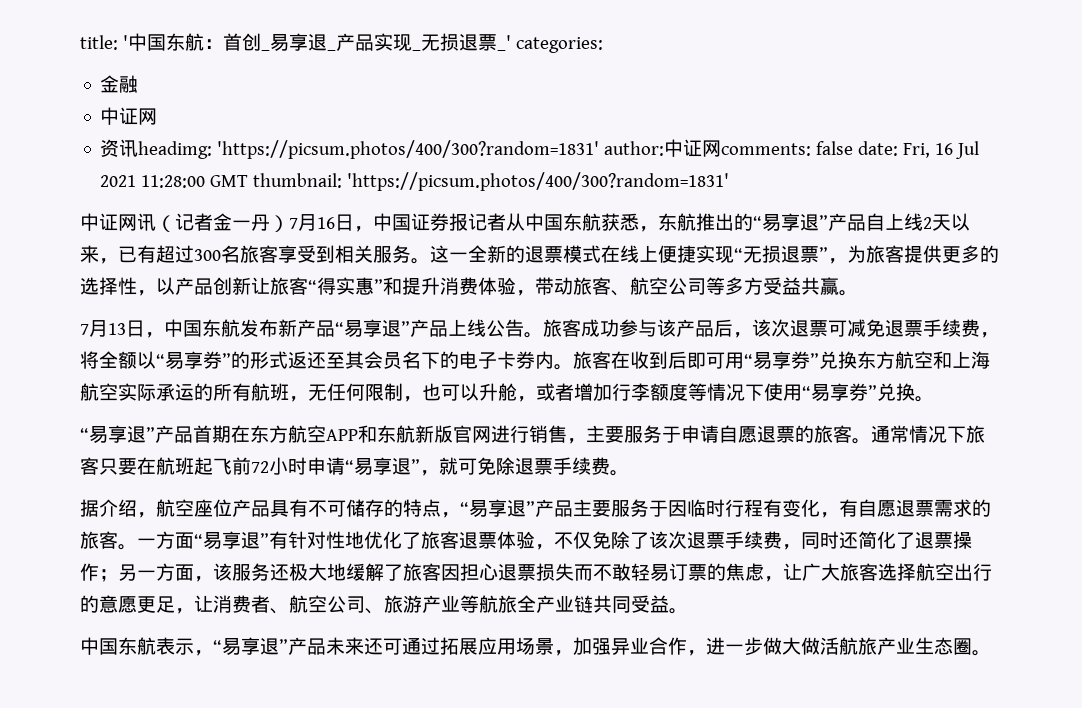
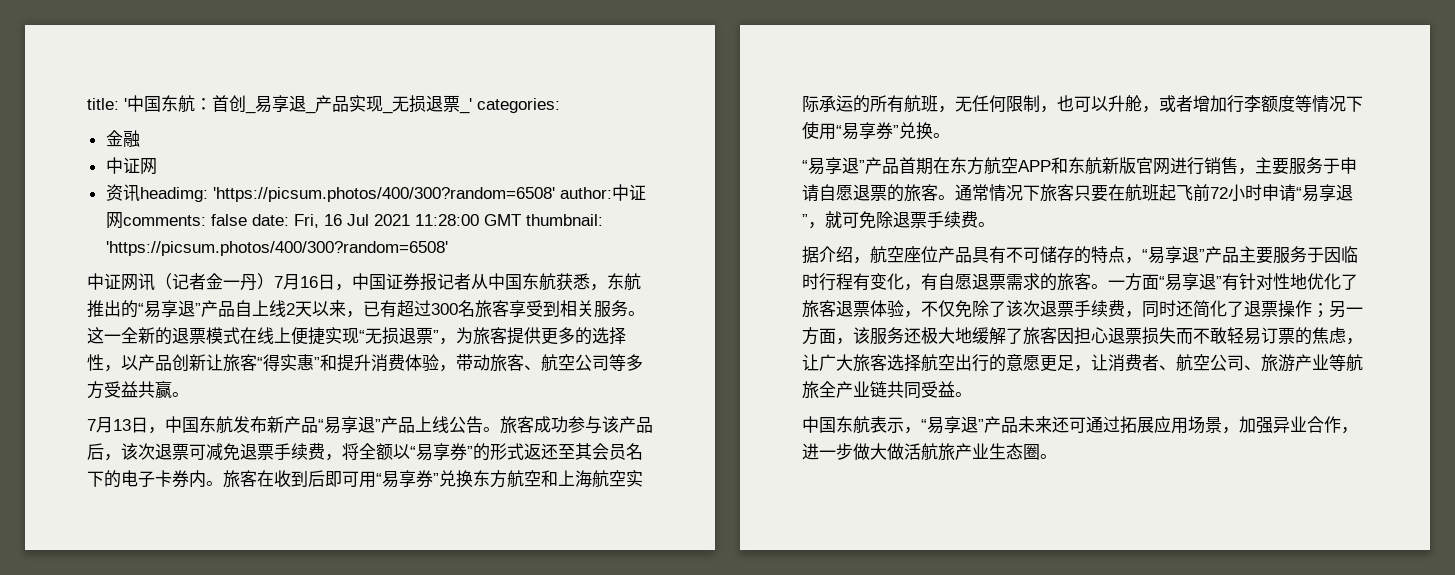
[217,140,600,159] 'https://picsum.photos/400/300?random=1831' -> [212,187,555,202] 'https://picsum.photos/400/300?random=6508'
[347,172,730,191] 'https://picsum.photos/400/300?random=1831' -> [105,241,448,256] 'https://picsum.photos/400/300?random=6508'

